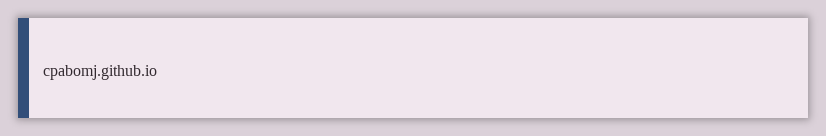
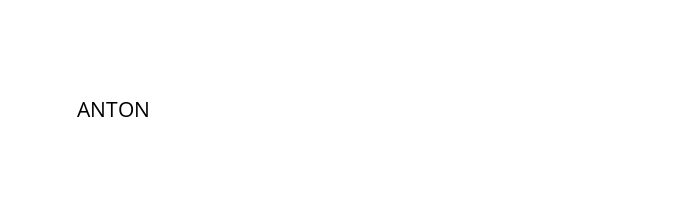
[43,65,157,80] cpabomj.github.io -> [77,102,150,117] ANTON

